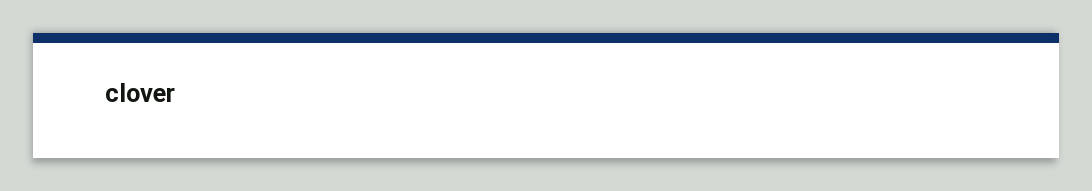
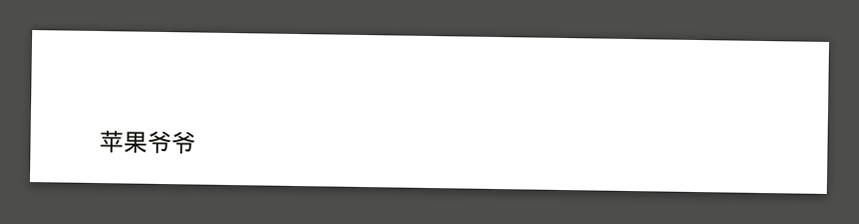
[105,83,175,102] clover -> [99,130,196,155] 苹果爷爷

